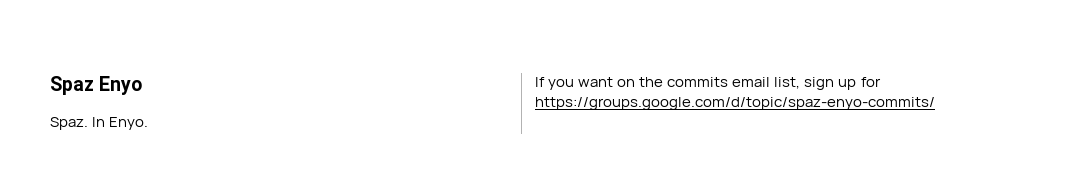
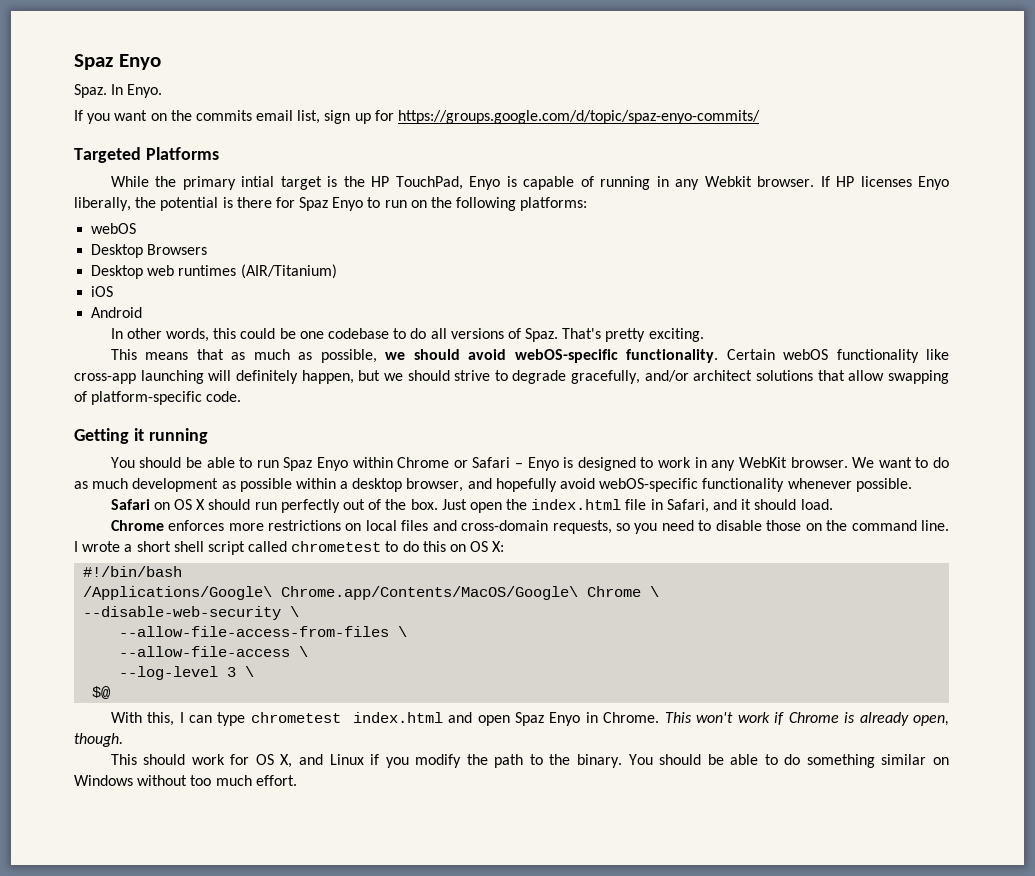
(935, 103) none -> [74,147,219,163] [110,176,950,190] [74,197,588,211] [91,223,137,234] [91,244,208,258] [91,264,337,279] [91,286,114,297] [91,307,143,318] [110,328,704,342] [110,349,950,363] [74,370,949,384] [74,391,242,405] [74,428,208,444] [110,457,950,471] [74,478,912,492] [110,499,833,513] [110,520,950,534] [74,541,505,555] [83,566,183,577] [83,586,660,600] [83,606,300,620] [119,626,408,637] [119,646,309,657] [119,666,255,680] [92,686,111,699] [110,712,950,726] [74,733,123,747] [110,754,950,768] [74,775,297,786] // Targeted Platforms // While the primary intial target is the HP TouchPad, Enyo is capable of running in any Webkit browser. If HP licenses Enyo liberally, the potential is there for Spaz Enyo to run on the following platforms: // webOS // Desktop Browsers // Desktop web runtimes (AIR/Titanium) // iOS // Android // In other words, this could be one codebase to do all versions of Spaz. That's pretty exciting. // This means that as much as possible, we should avoid webOS-specific functionality. Certain webOS functionality like cross-app launching will definitely happen, but we should strive to degrade gracefully, and/or architect solutions that allow swapping of platform-specific code. // Getting it running // You should be able to run Spaz Enyo within Chrome or Safari – Enyo is designed to work in any WebKit browser. We want to do as much development as possible within a desktop browser, and hopefully avoid webOS-specific functionality whenever possible. // Safari on OS X should run perfectly out of the box. Just open the index.html file in Safari, and it should load. // Chrome enforces more restrictions on local files and cross-domain requests, so you need to disable those on the command line. I wrote a short shell script called chrometest to do this on OS X: // #!/bin/bash // /Applications/Google\ Chrome.app/Contents/MacOS/Google\ Chrome \ // --disable-web-security \ // --allow-file-access-from-files \ // --allow-file-access \ // --log-level 3 \ // $@ // With this, I can type chrometest index.html and open Spaz Enyo in Chrome. This won't work if Chrome is already open, though. // This should work for OS X, and Linux if you modify the path to the binary. You should be able to do something similar on Windows without too much effort.

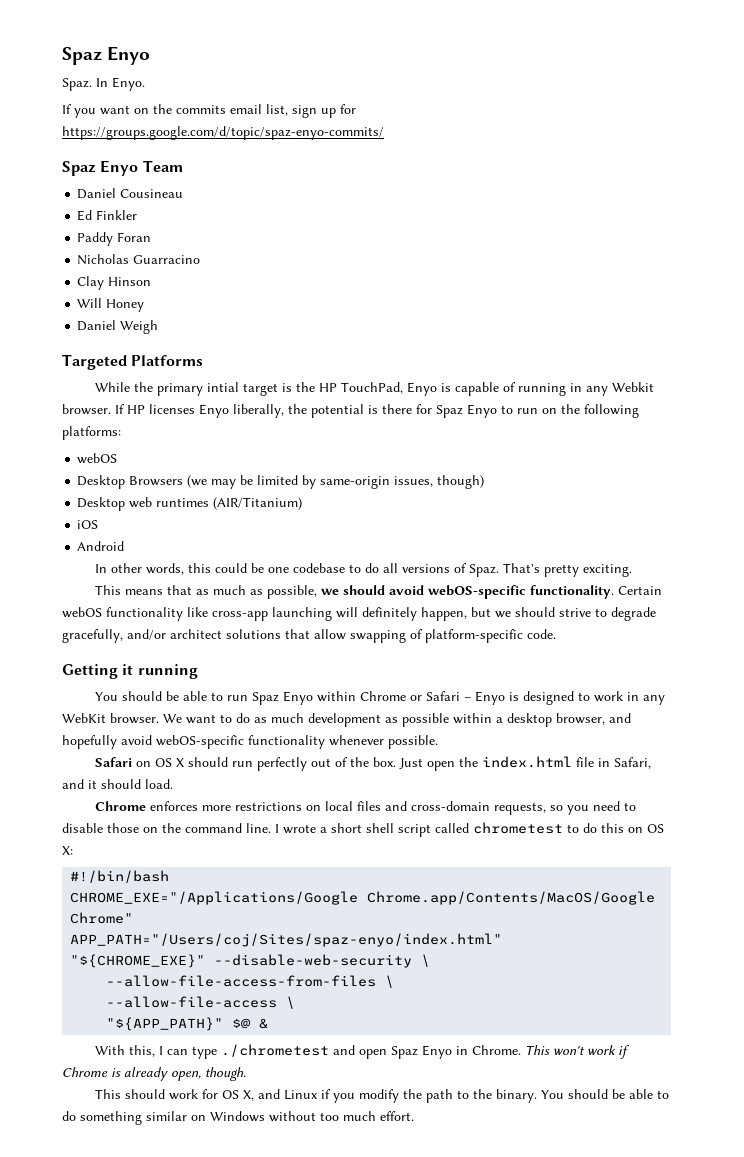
(761, 117) none -> [62,160,183,176] [77,188,184,199] [77,210,138,221] [77,232,152,246] [77,254,201,265] [77,276,152,290] [77,298,145,312] [77,320,159,334] // Spaz Enyo Team // Daniel Cousineau // Ed Finkler // Paddy Foran // Nicholas Guarracino // Clay Hinson // Will Honey // Daniel Weigh
(208, 249) none -> [187,475,485,489] (we may be limited by same-origin issues, though)
[83,586,660,600] /Applications/Google\ Chrome.app/Contents/MacOS/Google\ Chrome \ // -> [70,891,656,905] [70,912,134,924] [70,933,503,947] [70,954,206,968] CHROME_EXE="/Applications/Google Chrome.app/Contents/MacOS/Google Chrome" // APP_PATH="/Users/coj/Sites/spaz-enyo/index.html" // "${CHROME_EXE}"
[119,666,255,680] --log-level 3 \ // -> [106,1017,224,1031] "${APP_PATH}"
(111, 692) none -> [259,1018,269,1029] &
[250,712,443,723] chrometest index.html -> [220,1044,329,1057] ./chrometest

